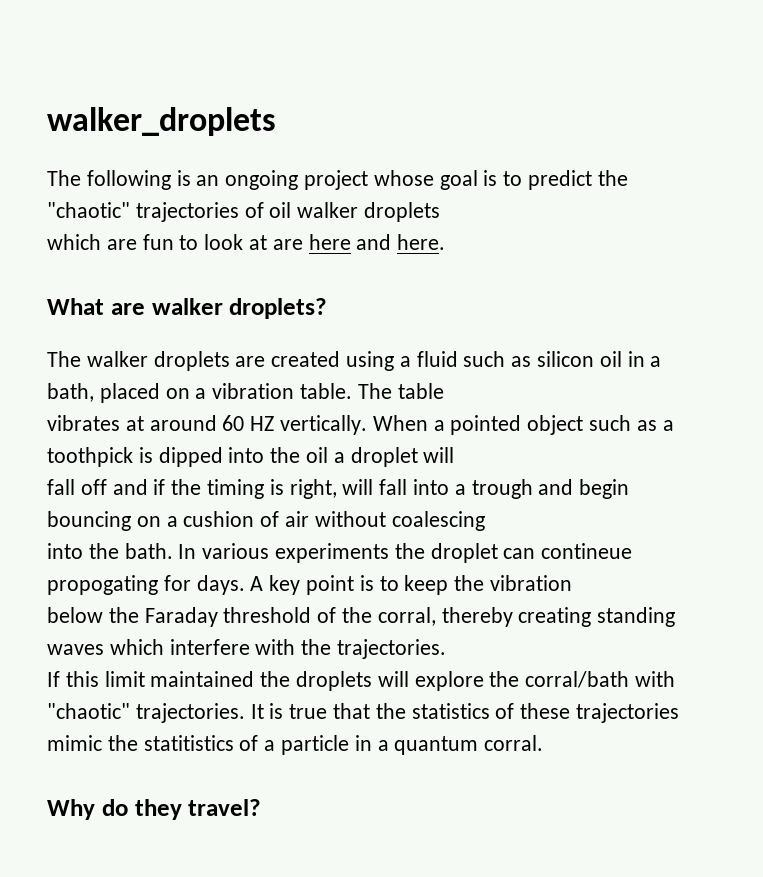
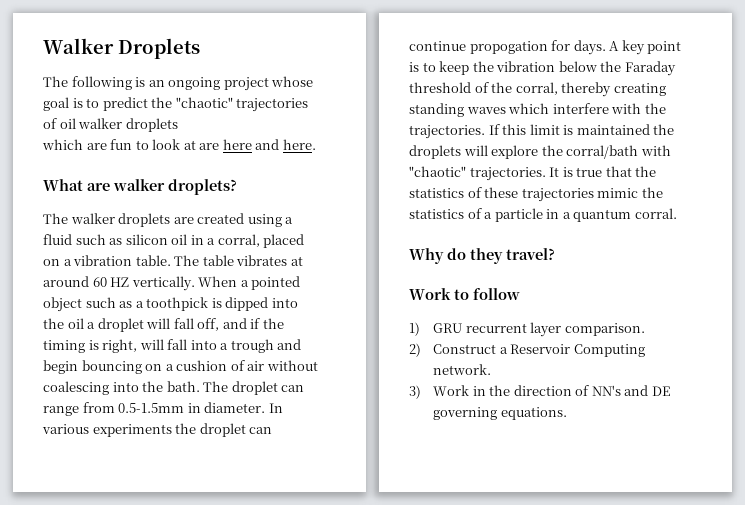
[47,107,276,136] walker_droplets -> [43,38,200,59] Walker Droplets
[47,383,94,402] bath, -> [217,234,260,247] corral,
(444, 391) // -> (234, 260) none
[47,479,107,495] // fall off -> [173,318,220,331] fall off,
(485, 521) // -> (109, 388) none
(173, 551) none -> [203,381,305,395] [43,402,266,416] The droplet can range from 0.5-1.5mm in diameter.
[541,543,633,559] [47,575,158,595] contineue propogating -> [409,41,548,54] continue propogation
(573, 583) // -> (556, 66) none
(447, 649) // -> (485, 132) none
(145, 679) none -> [563,125,574,135] is
[143,735,234,751] statitistics -> [409,209,464,219] statistics
(262, 807) none -> [409,288,520,300] [409,322,645,337] [409,343,645,357] [433,364,492,375] [409,385,670,399] [433,407,567,420] // Work to follow // 1) GRU recurrent layer comparison. // 2) Construct a Reservoir Computing network. // 3) Work in the direction of NN's and DE governing equations.

